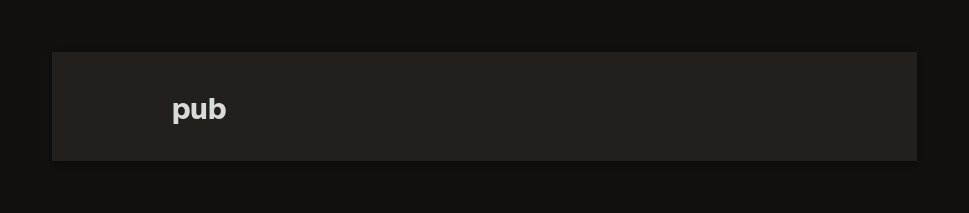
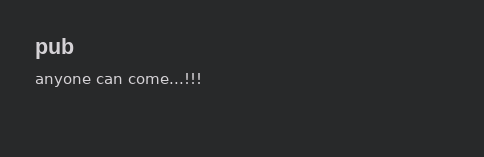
(226, 111) none -> [35,73,202,87] // anyone can come...!!!

